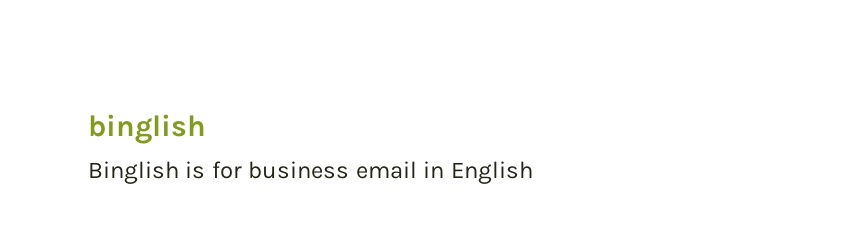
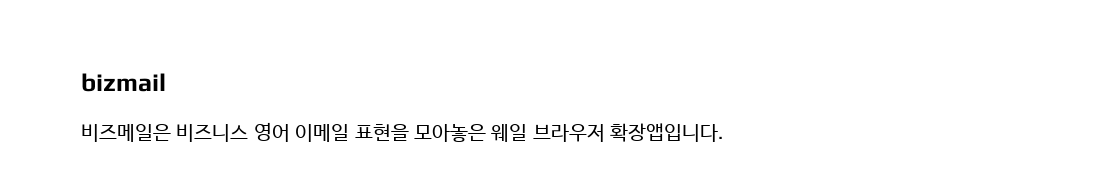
[88,114,206,144] [88,161,533,184] binglish // Binglish is for business email in English -> [81,73,166,92] [81,122,724,142] bizmail // 비즈메일은 비즈니스 영어 이메일 표현을 모아놓은 웨일 브라우저 확장앱입니다.

